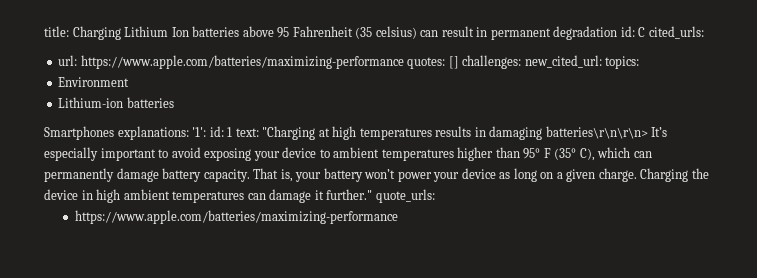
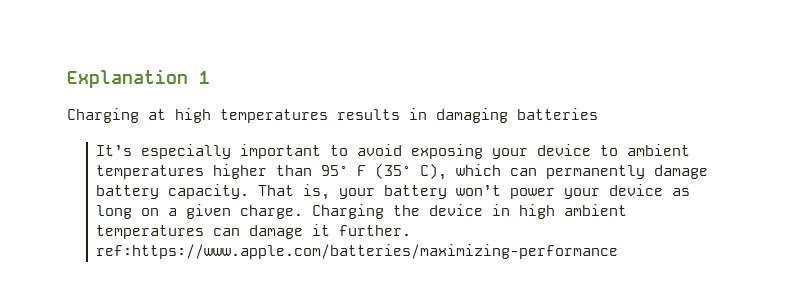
[44,26,704,40] [58,55,640,69] [58,77,130,87] [58,97,174,108] [44,126,316,140] title: Charging Lithium Ion batteries above 95 Fahrenheit (35 celsius) can result in permanent degradation id: C cited_urls: // url: https://www.apple.com/batteries/maximizing-performance quotes: [] challenges: new_cited_url: topics: // Environment // Lithium-ion batteries // Smartphones explanations: '1': id: 1 text: "Charging -> [67,69,210,88] [67,108,139,123] Explanation 1 // Charging
[545,126,648,139] batteries\r\n\r\n> -> [517,108,598,120] batteries //
[326,189,435,203] [74,210,398,224] further." quote_urls: // https://www.apple.com/batteries/maximizing-performance -> [339,225,412,236] [96,244,619,259] further. ref:https://www.apple.com/batteries/maximizing-performance

